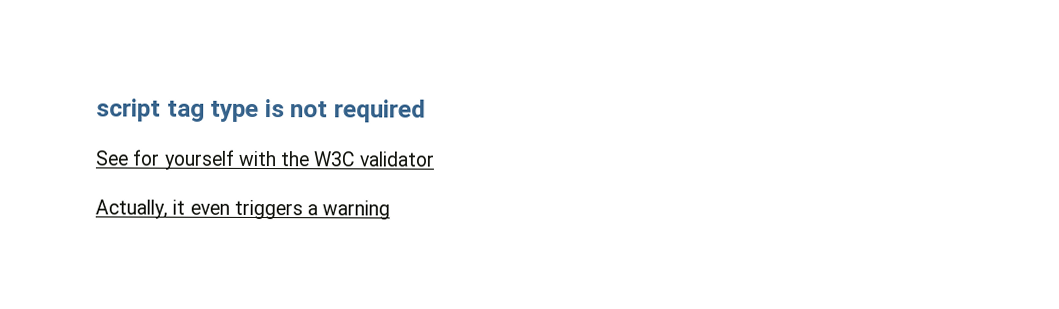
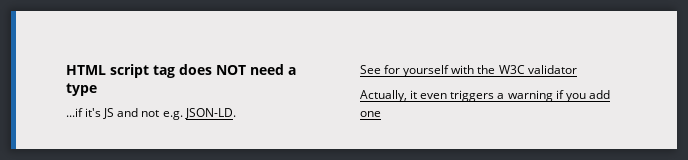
(96, 110) none -> [66,65,106,75] HTML
[210,99,427,123] type is not required -> [179,64,296,75] [66,83,97,96] [66,108,236,120] does NOT need a type // ...if it's JS and not e.g. JSON-LD.
(391, 210) none -> [555,90,610,102] [360,111,381,117] if you add one

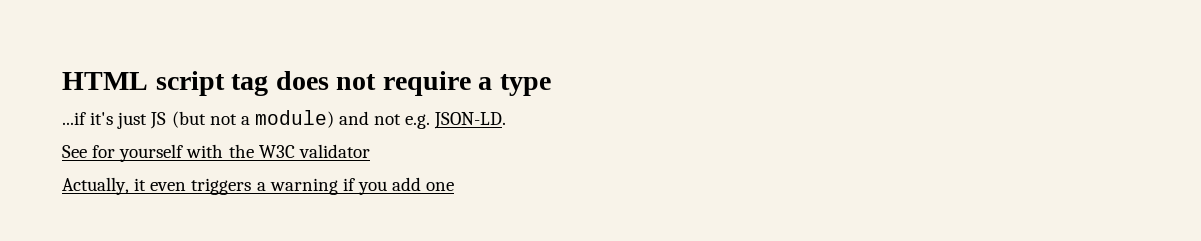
[216,64,284,75] NOT need -> [336,71,471,96] not require
[103,108,115,119] JS -> [117,110,334,129] just JS (but not a module)

